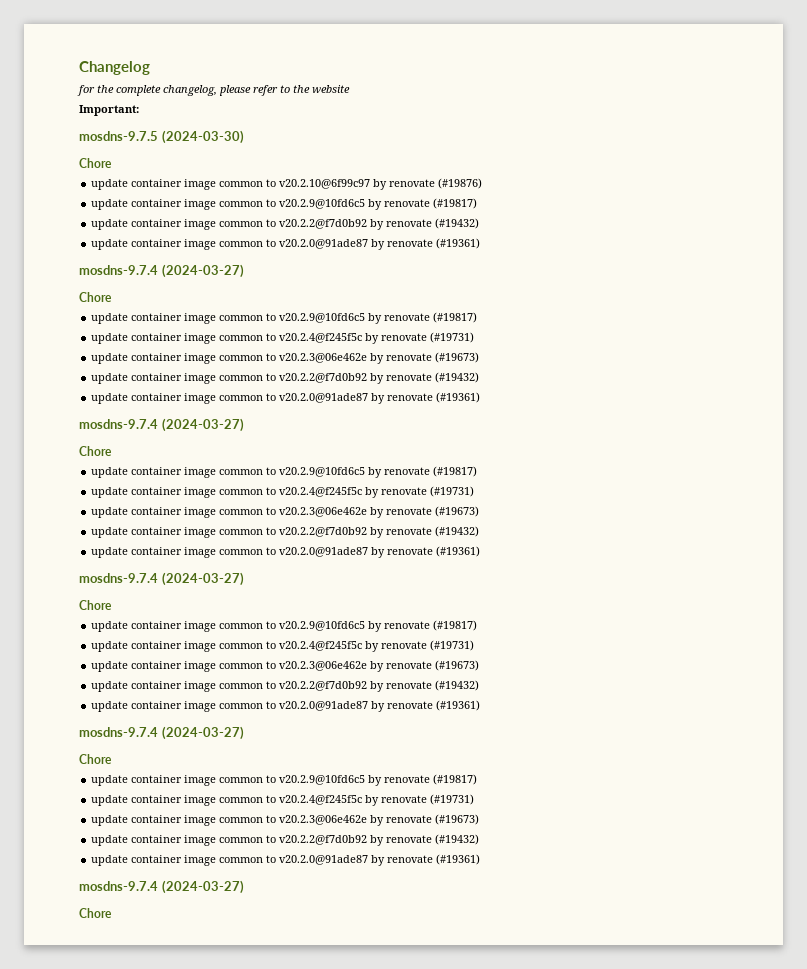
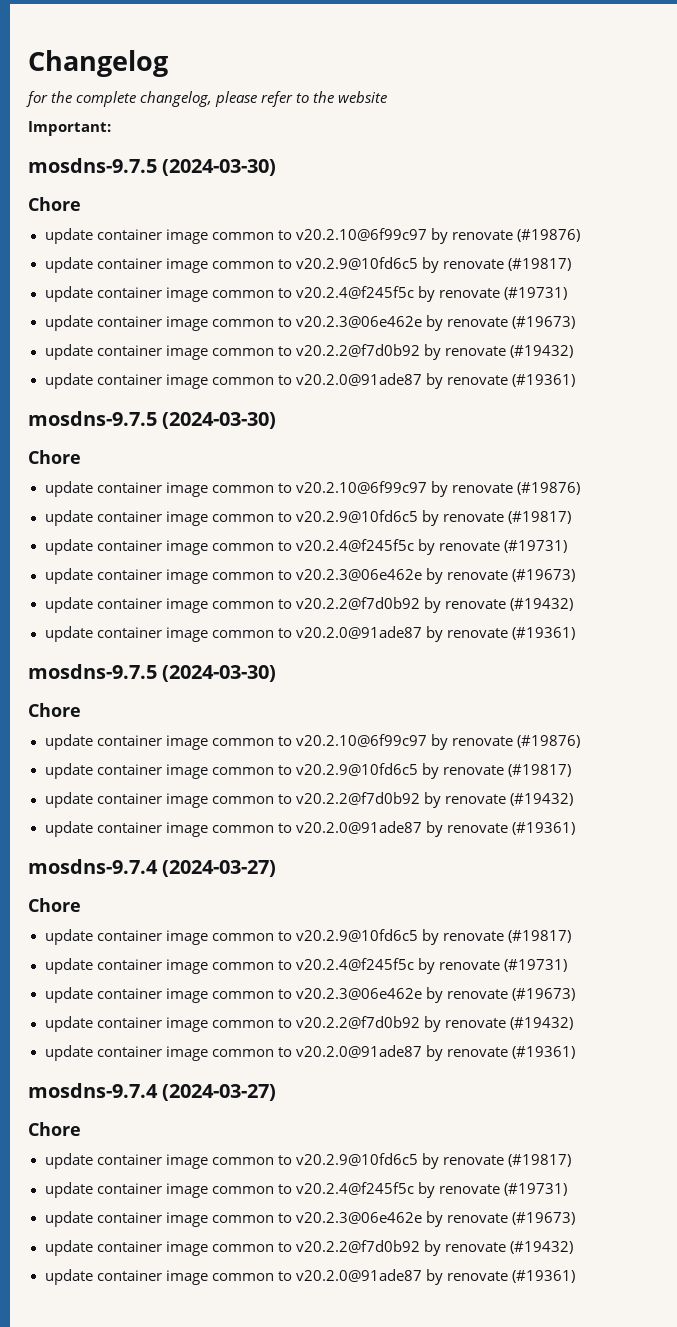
(478, 203) none -> [44,286,567,302] [44,315,575,331] [44,344,573,360] [44,373,575,389] [28,411,277,429] [28,450,81,464] [44,481,580,497] [44,510,571,526] [44,539,567,555] [44,568,575,584] [44,597,573,613] [44,626,575,642] [28,664,277,682] [28,703,81,717] [44,734,580,750] [44,763,571,779] // update container image common to v20.2.4@f245f5c by renovate (#19731) // update container image common to v20.2.3@06e462e by renovate (#19673) // update container image common to v20.2.2@f7d0b92 by renovate (#19432) // update container image common to v20.2.0@91ade87 by renovate (#19361) // mosdns-9.7.5 (2024-03-30) // Chore // update container image common to v20.2.10@6f99c97 by renovate (#19876) // update container image common to v20.2.9@10fd6c5 by renovate (#19817) // update container image common to v20.2.4@f245f5c by renovate (#19731) // update container image common to v20.2.3@06e462e by renovate (#19673) // update container image common to v20.2.2@f7d0b92 by renovate (#19432) // update container image common to v20.2.0@91ade87 by renovate (#19361) // mosdns-9.7.5 (2024-03-30) // Chore // update container image common to v20.2.10@6f99c97 by renovate (#19876) // update container image common to v20.2.9@10fd6c5 by renovate (#19817)
[79,572,244,586] [79,600,112,610] [91,620,478,632] [91,640,475,652] [91,660,480,672] [91,680,480,692] [91,700,481,712] [79,726,244,740] [79,754,112,764] [91,774,478,786] [91,794,475,806] [91,814,480,826] [91,834,480,846] [91,854,481,866] [79,880,244,894] [79,908,112,918] // mosdns-9.7.4 (2024-03-27) // Chore // update container image common to v20.2.9@10fd6c5 by renovate (#19817) // update container image common to v20.2.4@f245f5c by renovate (#19731) // update container image common to v20.2.3@06e462e by renovate (#19673) // update container image common to v20.2.2@f7d0b92 by renovate (#19432) // update container image common to v20.2.0@91ade87 by renovate (#19361) // mosdns-9.7.4 (2024-03-27) // Chore // update container image common to v20.2.9@10fd6c5 by renovate (#19817) // update container image common to v20.2.4@f245f5c by renovate (#19731) // update container image common to v20.2.3@06e462e by renovate (#19673) // update container image common to v20.2.2@f7d0b92 by renovate (#19432) // update container image common to v20.2.0@91ade87 by renovate (#19361) // mosdns-9.7.4 (2024-03-27) // Chore -> (575, 1276) none

